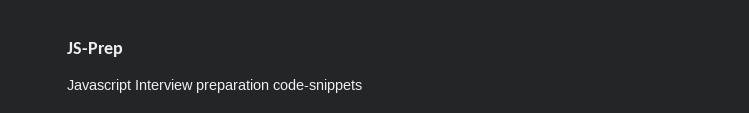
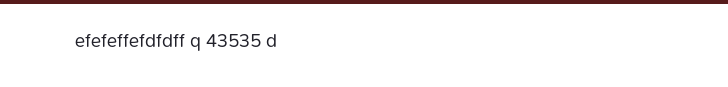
[67,42,123,57] [67,79,362,93] JS-Prep // Javascript Interview preparation code-snippets -> [75,33,278,51] efefeffefdfdff q 43535 d

